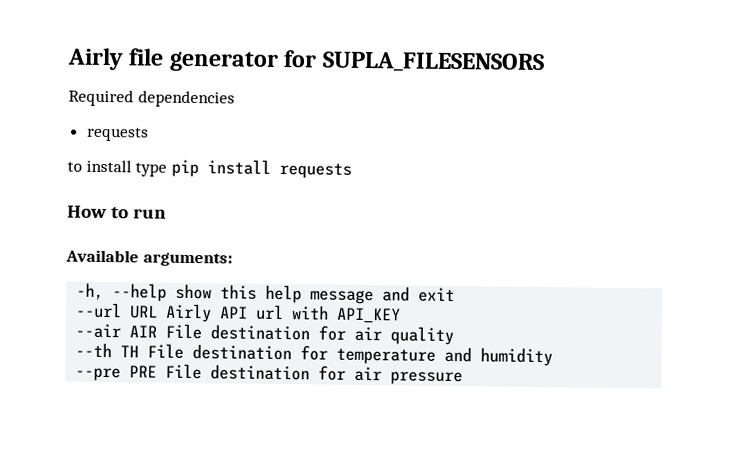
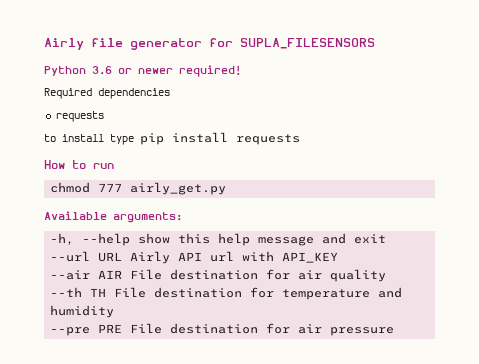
(545, 62) none -> [44,65,241,77] // Python 3.6 or newer required!
(168, 213) none -> [50,182,227,195] // chmod 777 airly_get.py

